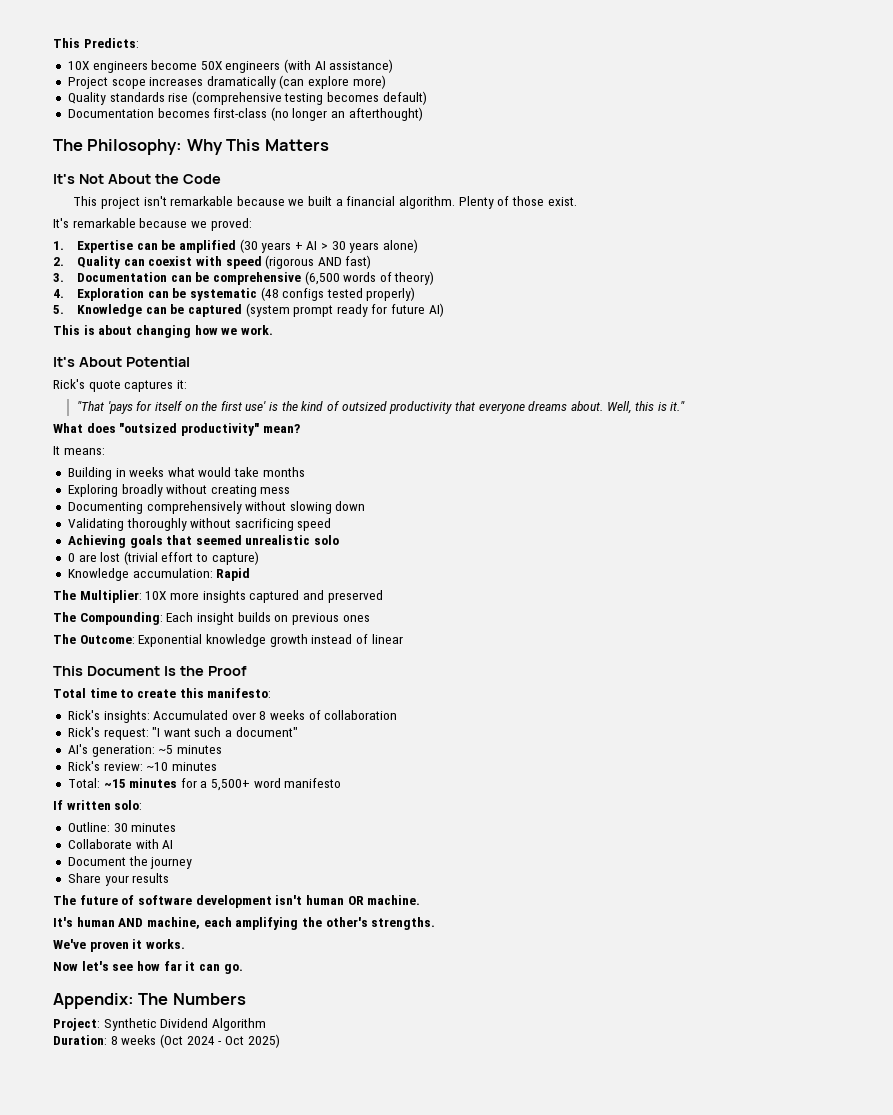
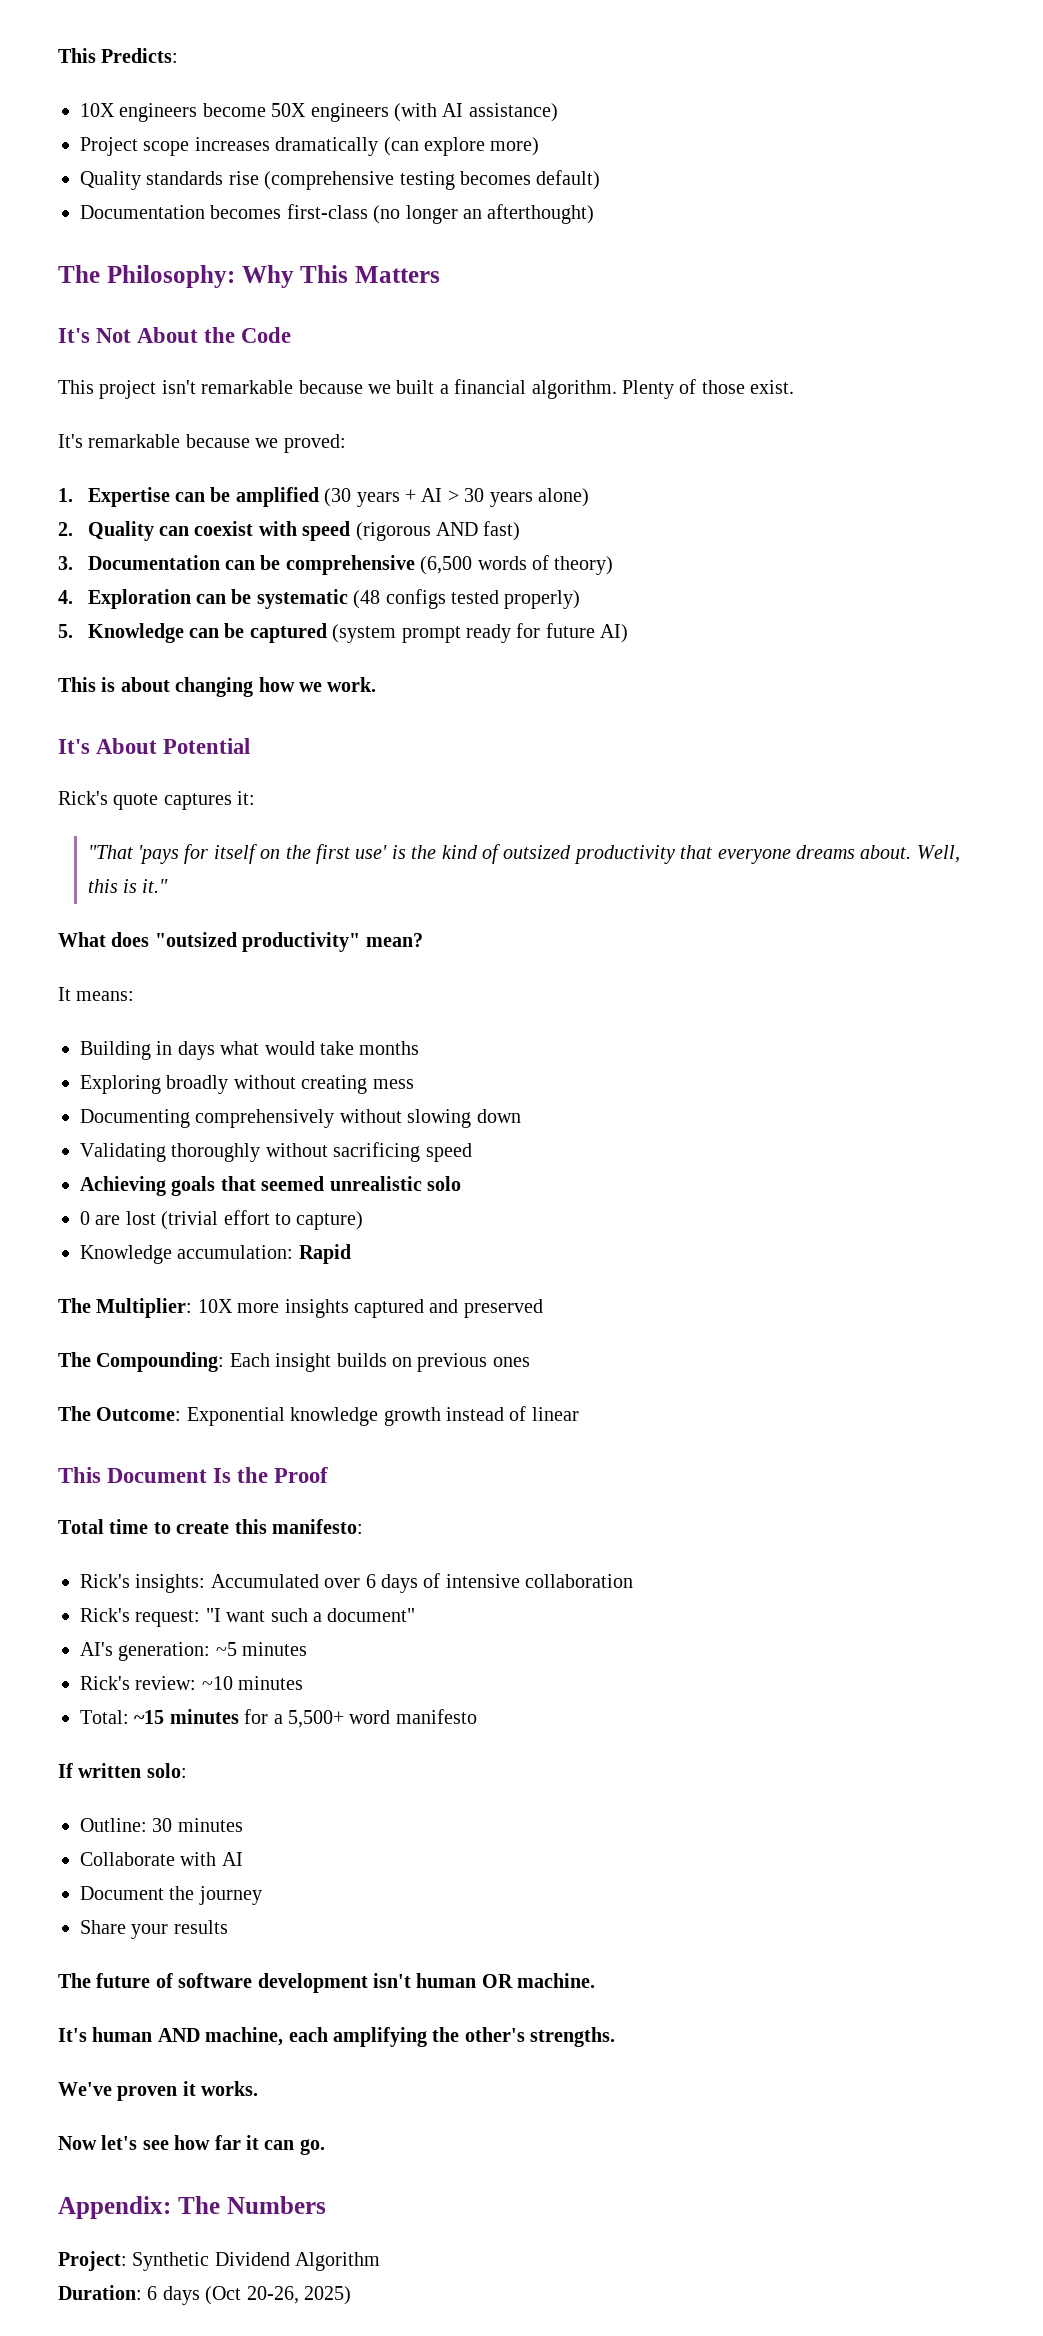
[129,467,165,477] weeks -> [177,1041,215,1060] days
[259,710,321,720] 8 weeks of -> [365,1573,520,1593] 6 days of intensive
[110,1034,244,1048] 8 weeks (Oct 2024 - Oct -> [147,2286,299,2305] 6 days (Oct 20-26,

